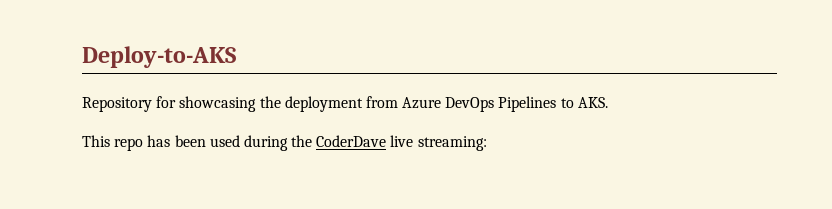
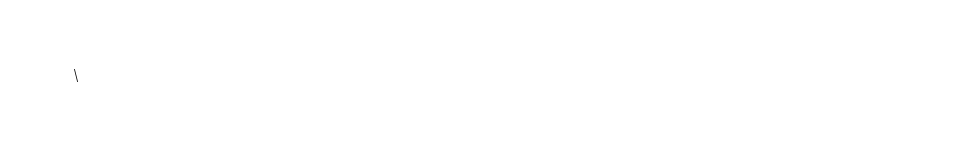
[82,46,236,68] [82,96,608,112] [82,135,487,151] Deploy-to-AKS // Repository for showcasing the deployment from Azure DevOps Pipelines to AKS. // This repo has been used during the CoderDave live streaming: -> [74,69,79,82] \

